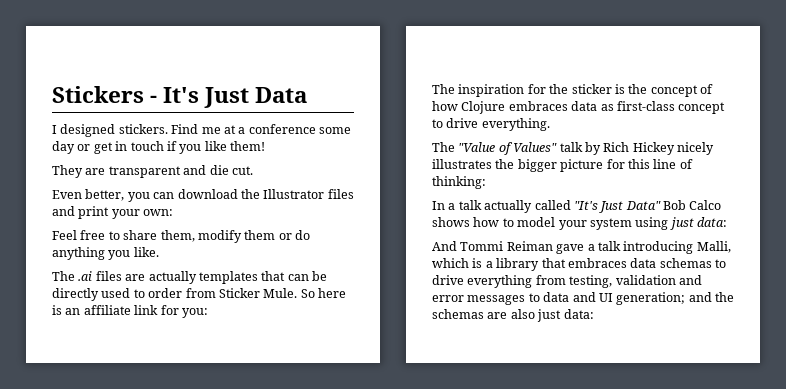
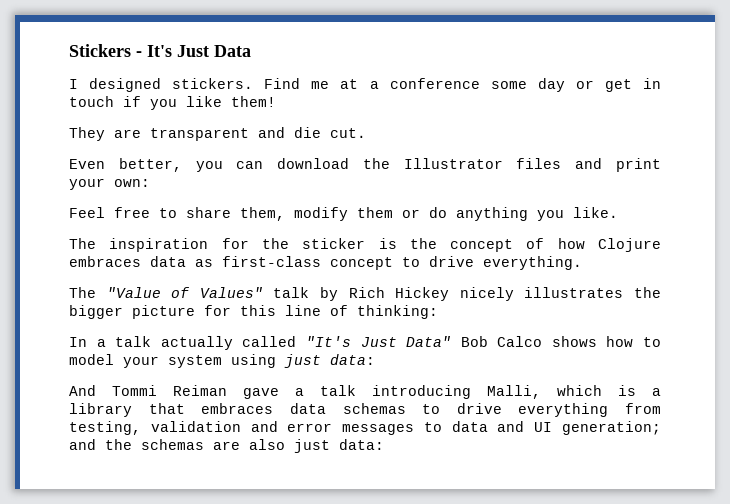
[52,271,327,284] [52,288,346,301] [52,305,208,318] // The .ai files are actually templates that can be directly used to order from Sticker Mule. So here is an affiliate link for you: -> (618, 212) none

